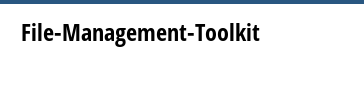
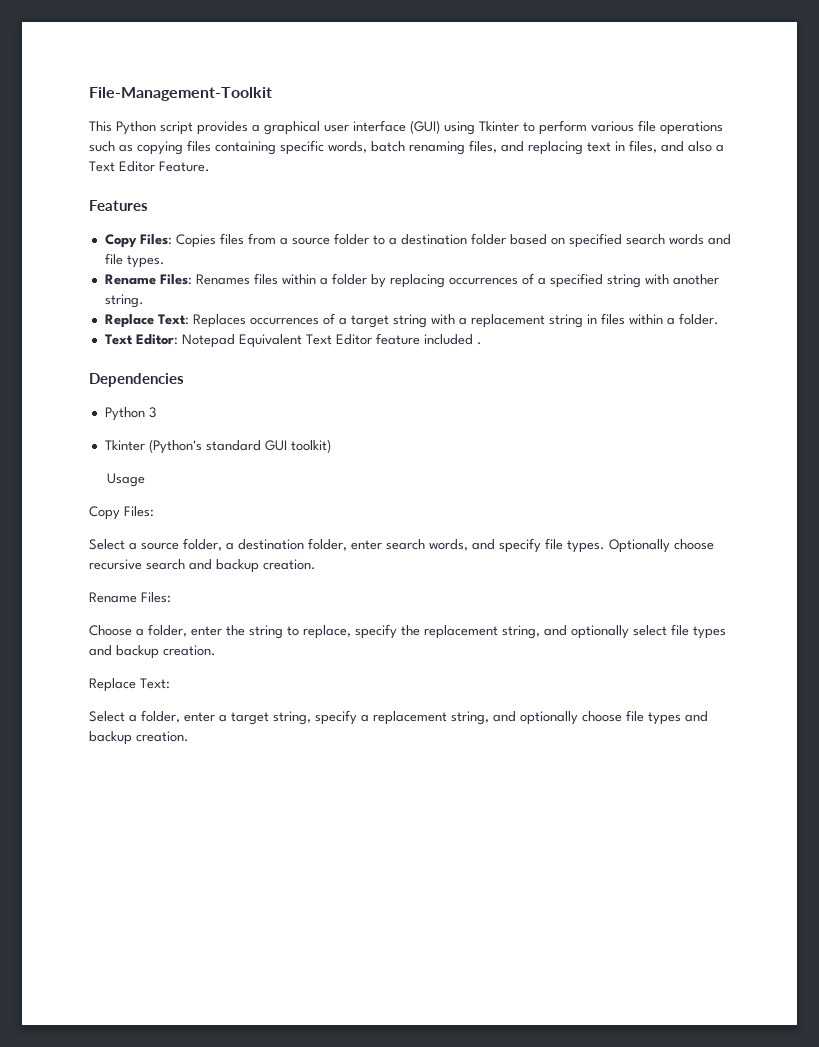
(260, 35) none -> [89,120,723,135] [89,140,724,155] [89,161,210,172] [89,200,148,211] [104,233,731,248] [104,253,165,268] [104,273,719,288] [104,294,144,308] [104,313,719,328] [104,333,482,348] [89,373,184,387] [104,407,156,421] [104,439,331,454] [107,473,146,487] [89,506,154,520] [89,538,714,553] [89,559,316,573] [89,592,171,603] [89,624,726,639] [89,645,216,659] [89,678,170,692] [89,710,708,725] [89,731,189,745] // This Python script provides a graphical user interface (GUI) using Tkinter to perform various file operations such as copying files containing specific words, batch renaming files, and replacing text in files, and also a Text Editor Feature. // Features // Copy Files: Copies files from a source folder to a destination folder based on specified search words and file types. // Rename Files: Renames files within a folder by replacing occurrences of a specified string with another string. // Replace Text: Replaces occurrences of a target string with a replacement string in files within a folder. // Text Editor: Notepad Equivalent Text Editor feature included . // Dependencies // Python 3 // Tkinter (Python's standard GUI toolkit) // Usage // Copy Files: // Select a source folder, a destination folder, enter search words, and specify file types. Optionally choose recursive search and backup creation. // Rename Files: // Choose a folder, enter the string to replace, specify the replacement string, and optionally select file types and backup creation. // Replace Text: // Select a folder, enter a target string, specify a replacement string, and optionally choose file types and backup creation.

